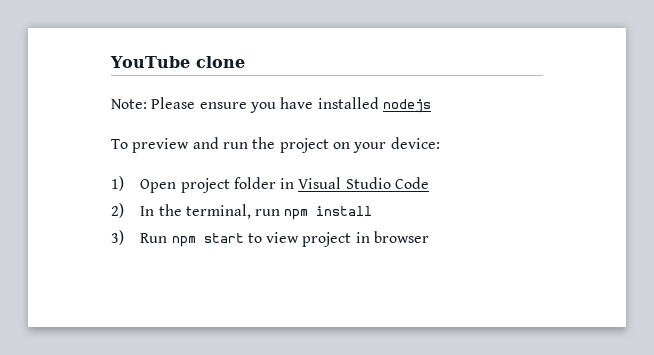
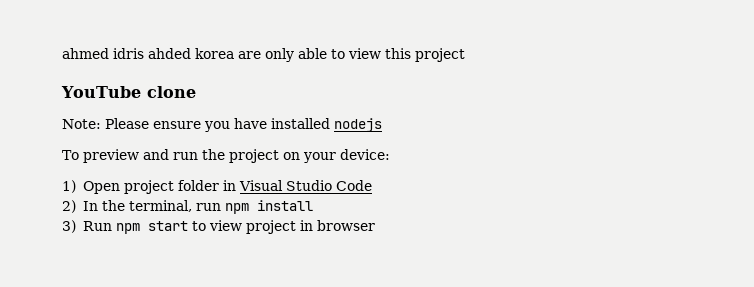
(110, 62) none -> [62,48,465,62] ahmed idris ahded korea are only able to view this project //

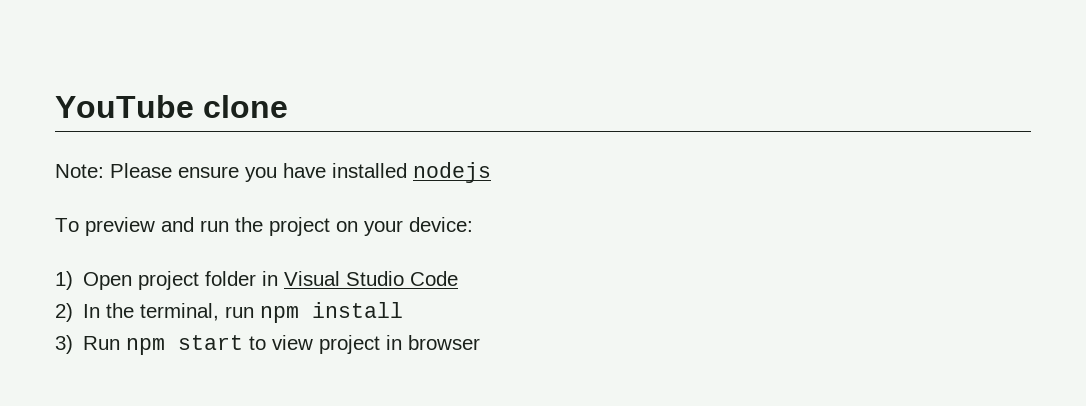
[62,48,465,62] ahmed idris ahded korea are only able to view this project // -> (55, 106) none

